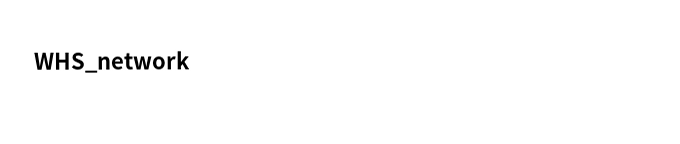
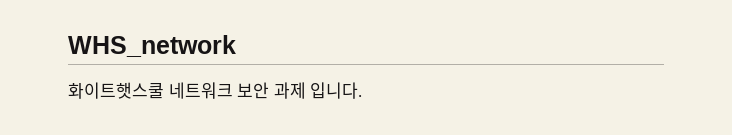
(191, 61) none -> [68,82,363,99] // 화이트햇스쿨 네트워크 보안 과제 입니다.

